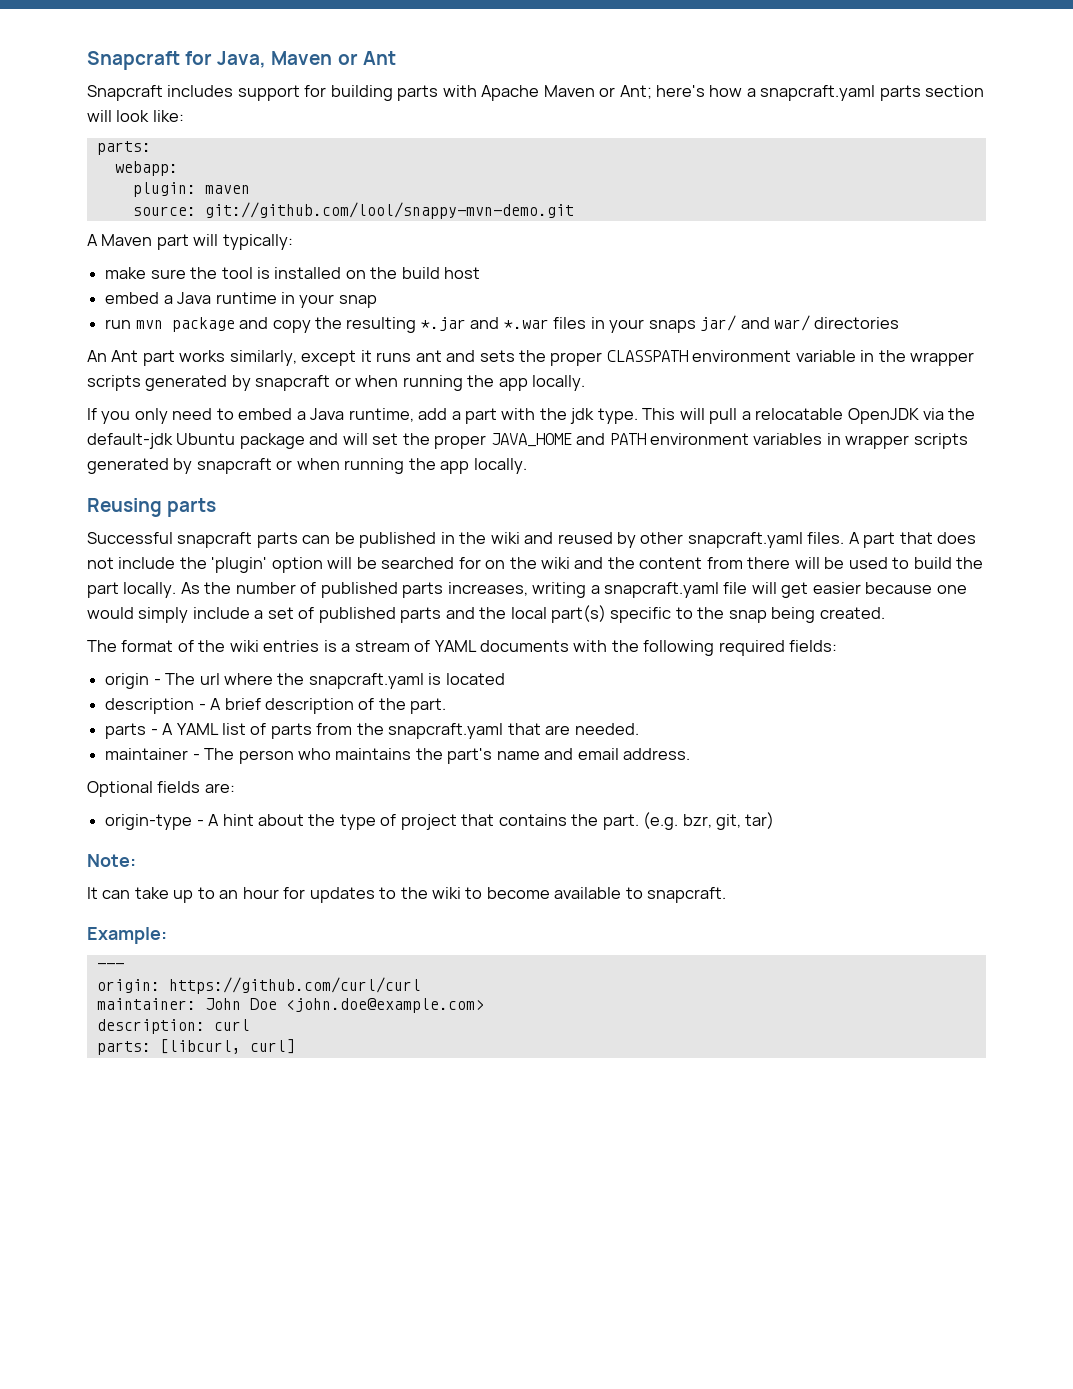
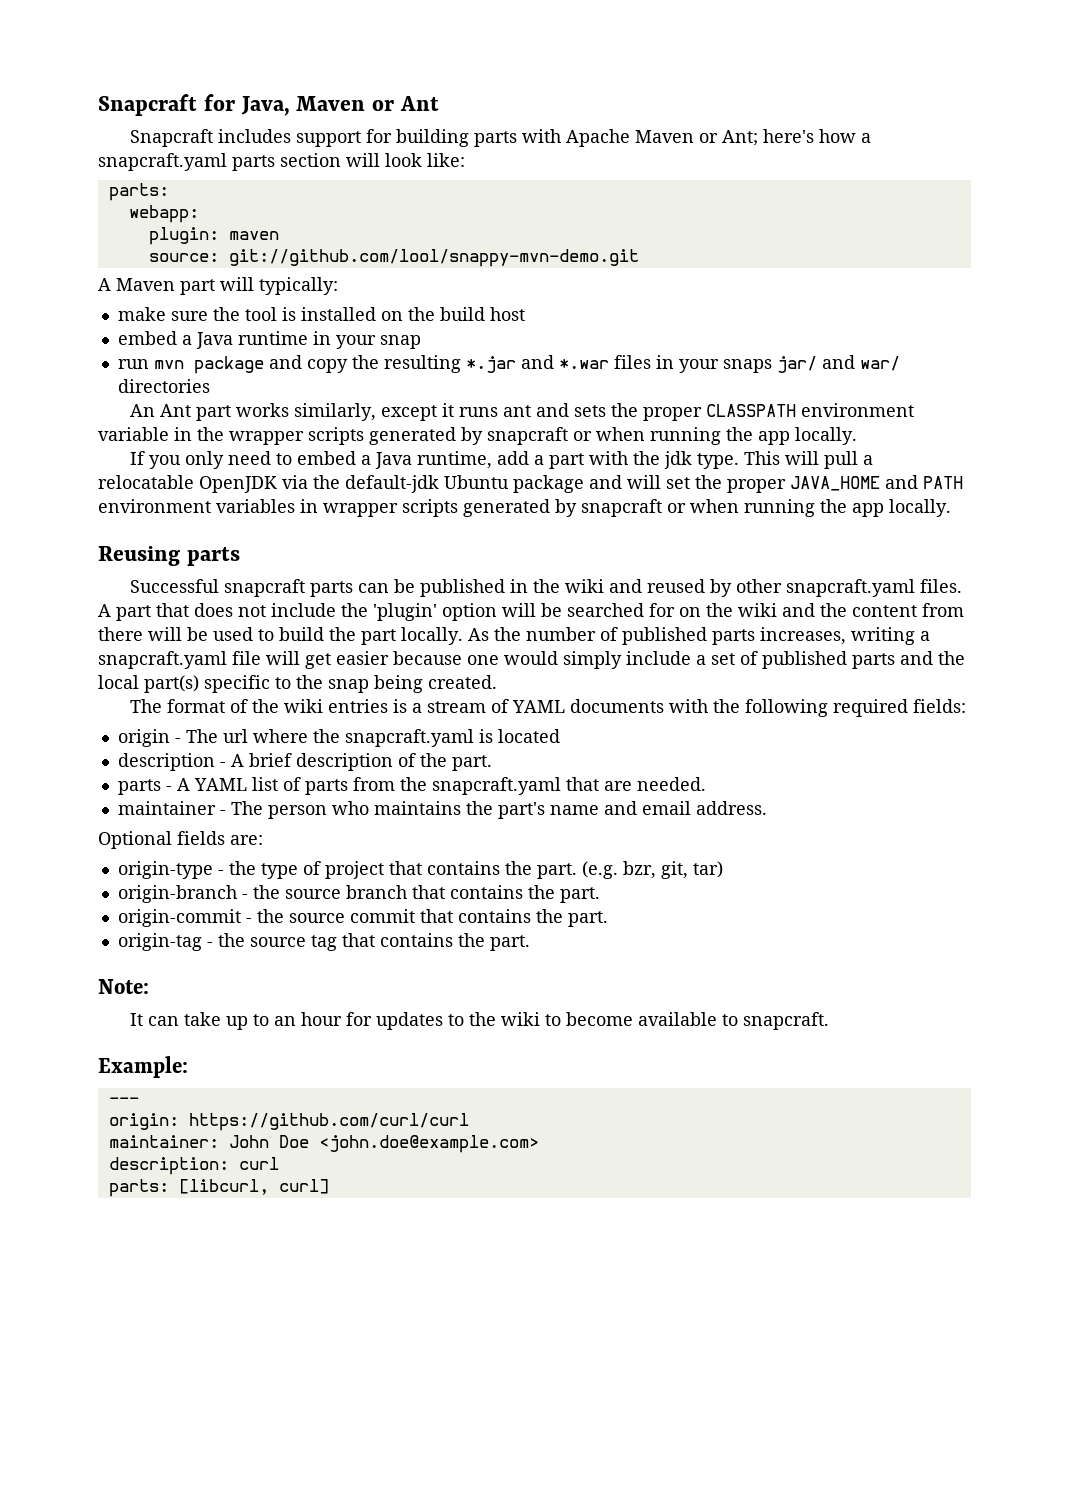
[208,814,304,826] A hint about -> (224, 872) none
(775, 820) none -> [117,885,600,903] [117,909,608,927] [117,933,530,951] // origin-branch - the source branch that contains the part. // origin-commit - the source commit that contains the part. // origin-tag - the source tag that contains the part.

